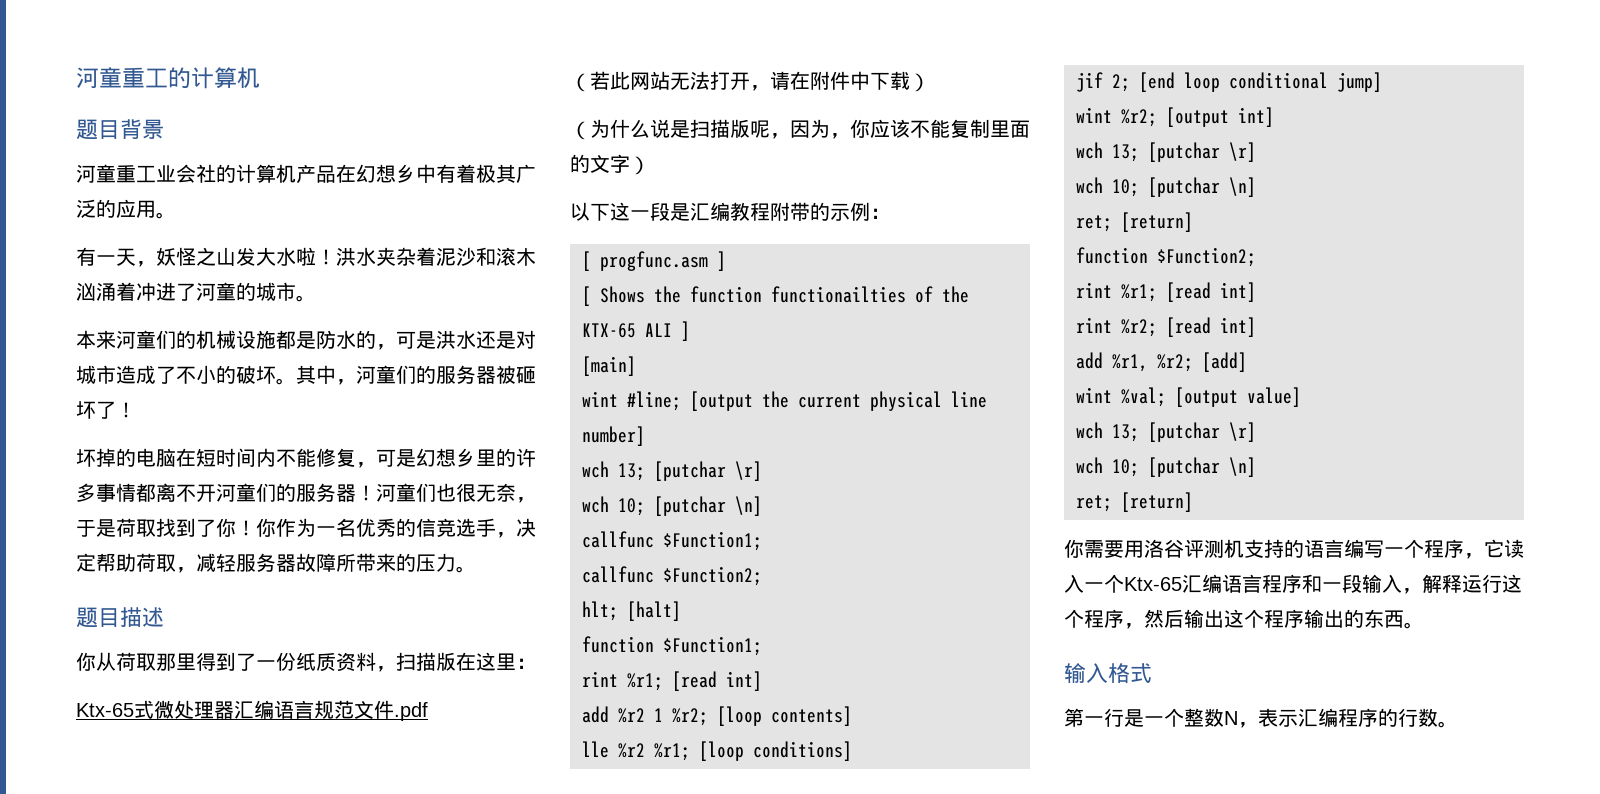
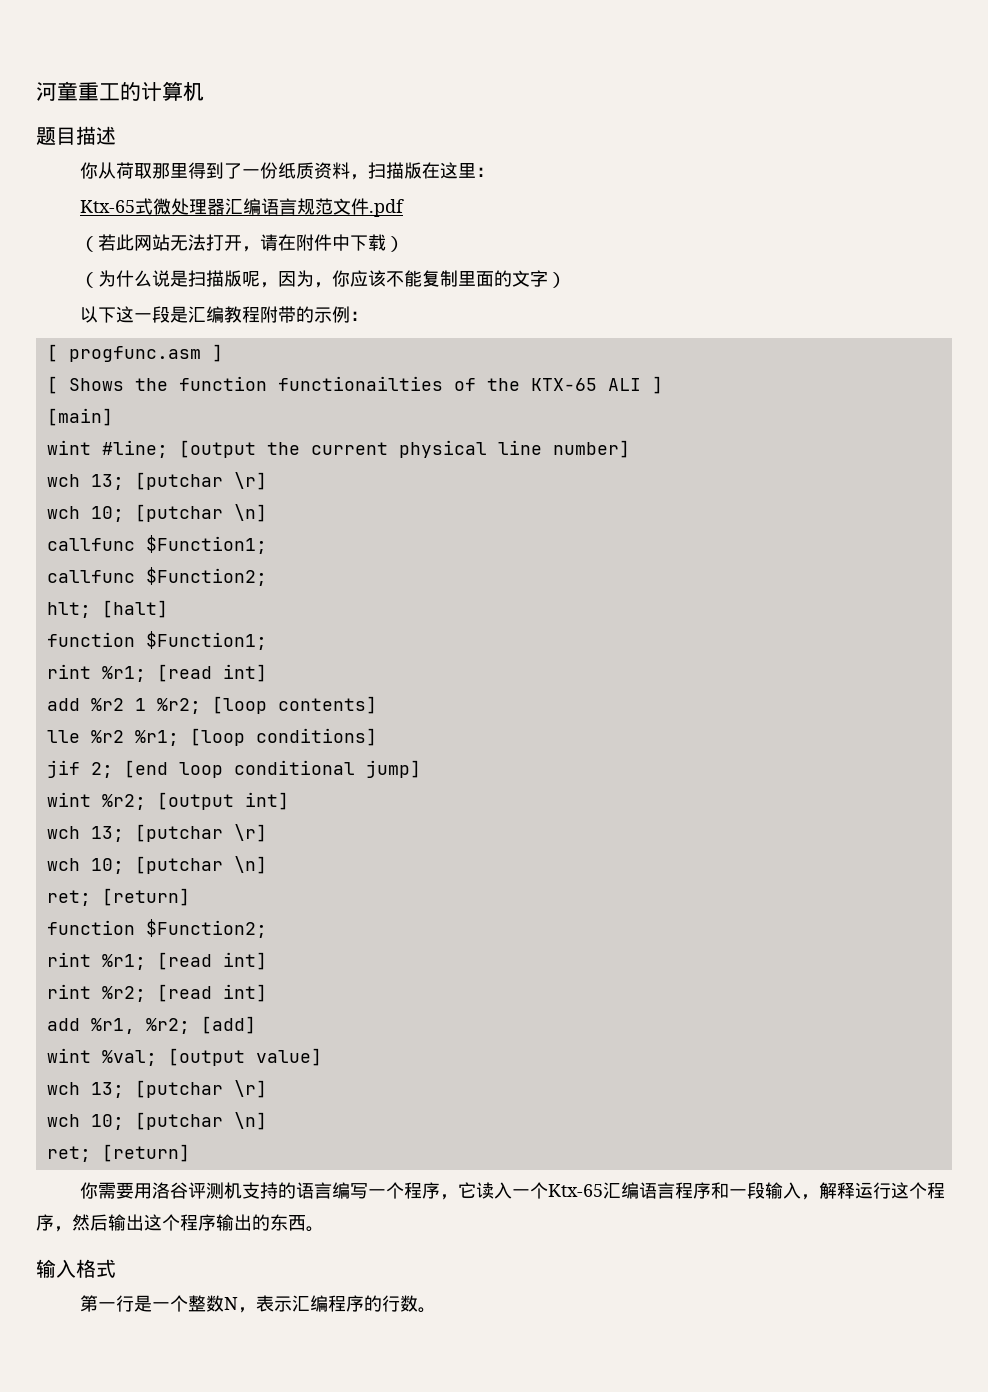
[76,119,164,140] [76,164,536,183] [76,199,176,219] [76,247,536,267] [76,282,316,302] [76,330,536,350] [76,365,536,385] [76,401,136,419] [76,448,536,468] [76,483,536,503] [76,518,536,538] [76,553,476,573] // 题目背景 // 河童重工业会社的计算机产品在幻想乡中有着极其广泛的应用。 // 有一天，妖怪之山发大水啦！洪水夹杂着泥沙和滚木汹涌着冲进了河童的城市。 // 本来河童们的机械设施都是防水的，可是洪水还是对城市造成了不小的破坏。其中，河童们的服务器被砸坏了！ // 坏掉的电脑在短时间内不能修复，可是幻想乡里的许多事情都离不开河童们的服务器！河童们也很无奈，于是荷取找到了你！你作为一名优秀的信竞选手，决定帮助荷取，减轻服务器故障所带来的压力。 -> (204, 91) none

